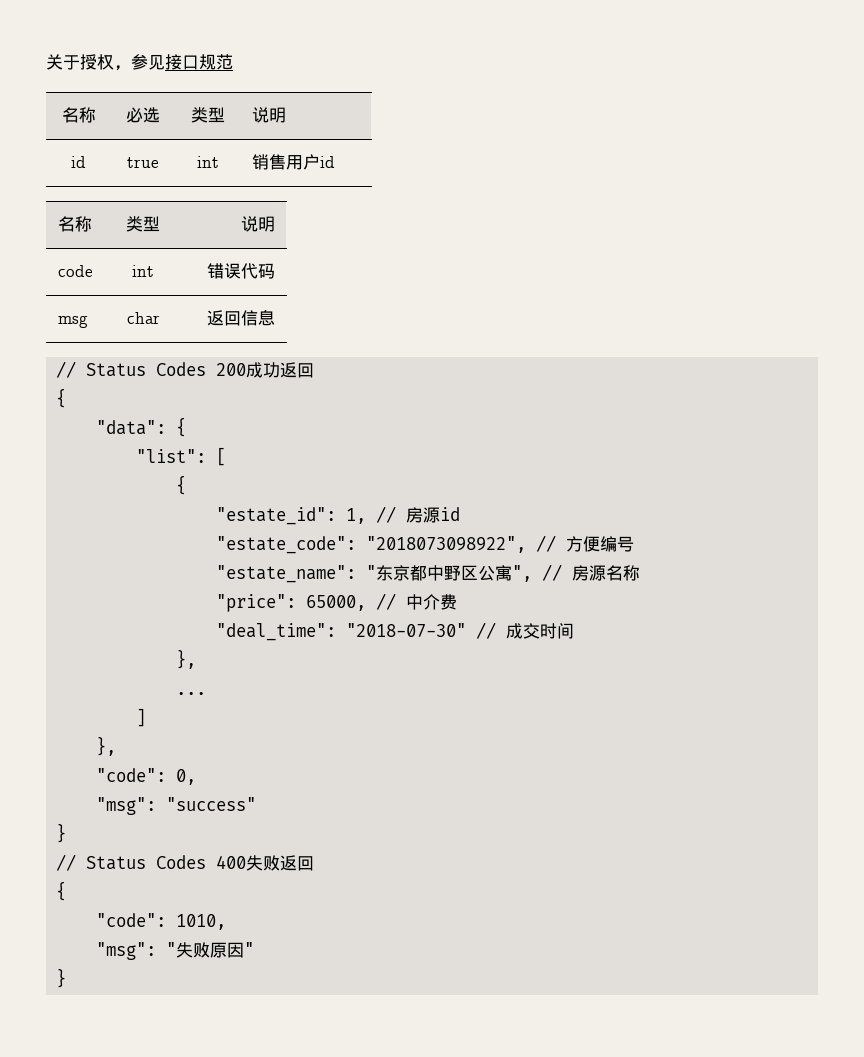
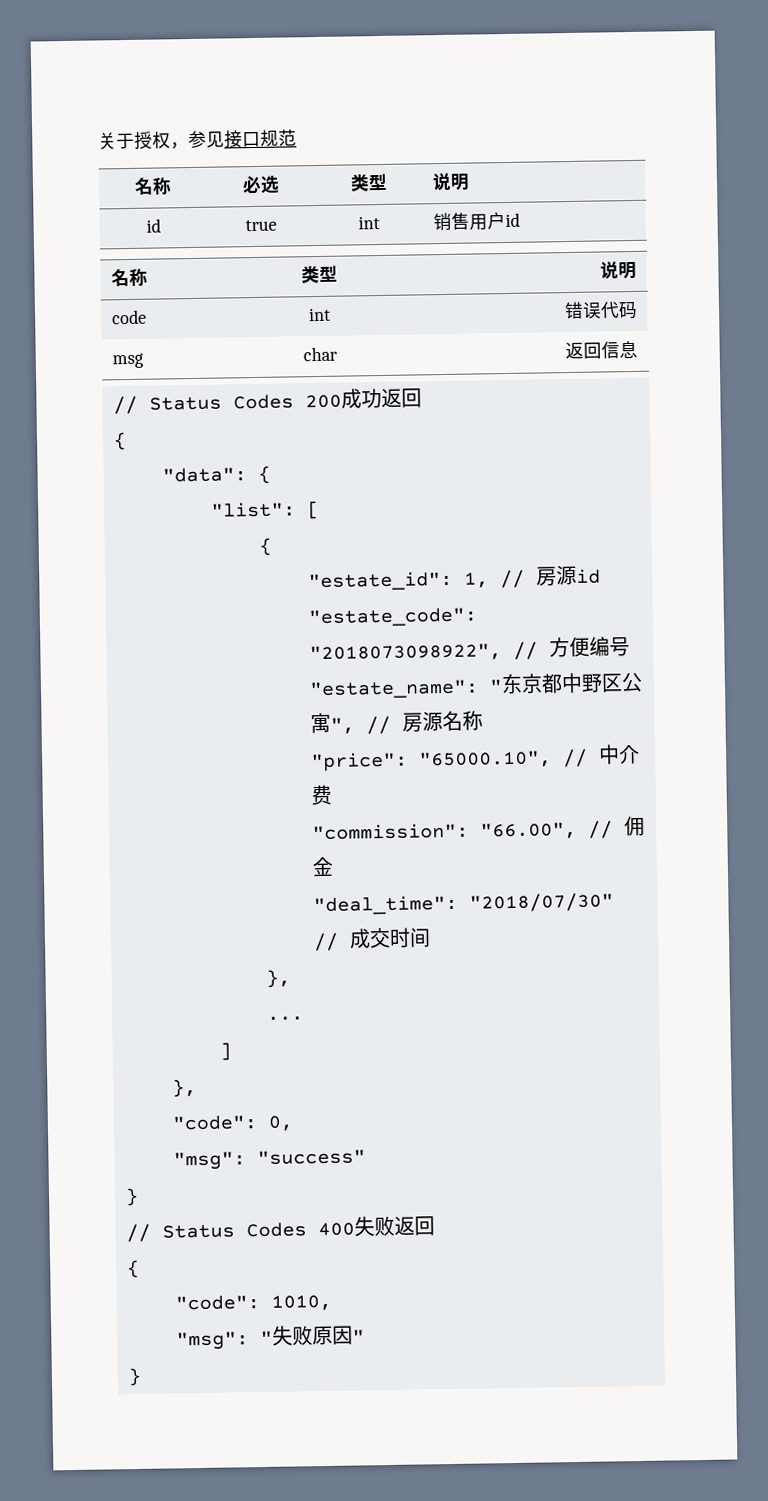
[306,595,367,611] 65000, -> [418,750,552,769] "65000.10",
(458, 602) none -> [311,815,645,841] [311,856,333,877] // "commission": "66.00", // 佣金
[346,623,467,637] "2018-07-30" -> [468,892,614,913] "2018/07/30"

